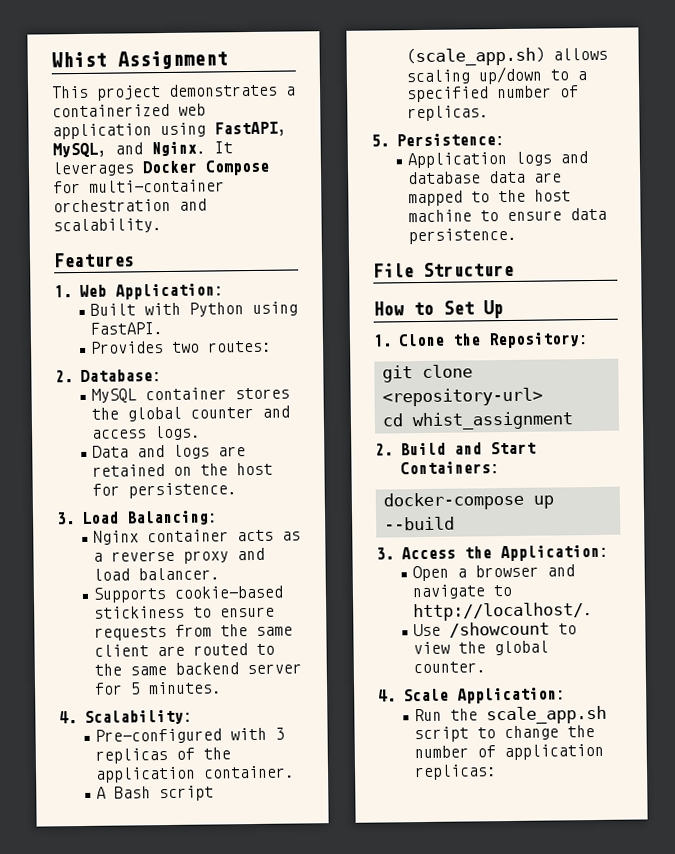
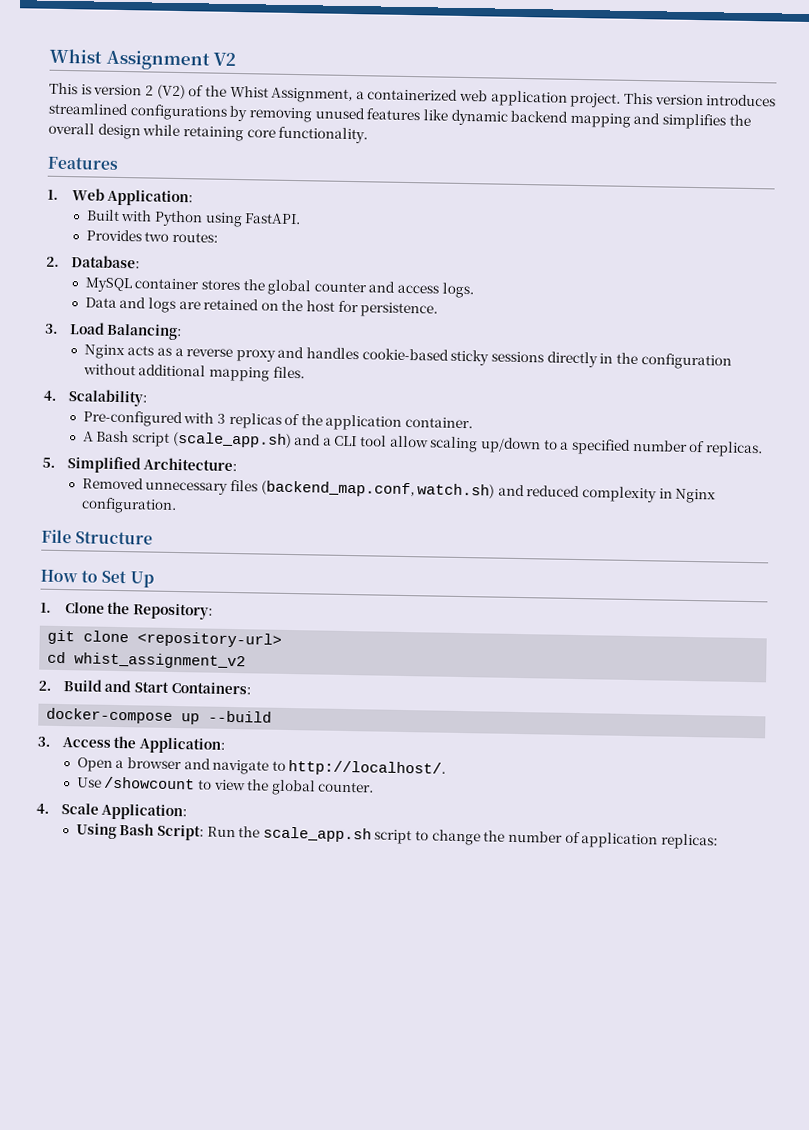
[51,83,296,101] [52,103,206,118] [52,121,287,140] [52,141,233,158] [52,159,270,177] [53,179,225,194] [53,198,207,213] [53,218,162,234] // This project demonstrates a containerized web application using FastAPI, MySQL, and Nginx. It leverages Docker Compose for multi-container orchestration and scalability. -> [213,52,237,66] [49,82,777,108] [48,102,751,130] [48,122,369,144] V2 // This is version 2 (V2) of the Whist Assignment, a containerized web application project. This version introduces streamlined configurations by removing unused features like dynamic backend mapping and simplifies the overall design while retaining core functionality.
[147,529,230,543] container -> (125, 352) none
[93,567,221,581] [93,585,284,603] [94,605,276,619] [94,624,294,641] [94,643,276,657] [94,662,303,676] [94,681,223,695] load balancer. // Supports cookie-based stickiness to ensure requests from the same client are routed to the same backend server for 5 minutes. -> [306,347,732,370] [82,363,305,382] handles cookie-based sticky sessions directly in the configuration without additional mapping files.
[553,47,609,61] allows -> [294,434,429,448] and a CLI tool allow
[395,133,505,147] [407,151,589,169] [408,170,563,185] [408,189,572,207] [408,207,608,223] [408,227,518,245] Persistence: // Application logs and database data are mapped to the host machine to ensure data persistence. -> [66,456,238,474] [81,477,717,504] [80,497,177,515] Simplified Architecture: // Removed unnecessary files (backend_map.conf, watch.sh) and reduced complexity in Nginx configuration.
[411,411,574,431] whist_assignment -> [74,652,247,670] whist_assignment_v2
(566, 695) none -> [75,823,204,841] Using Bash Script:

